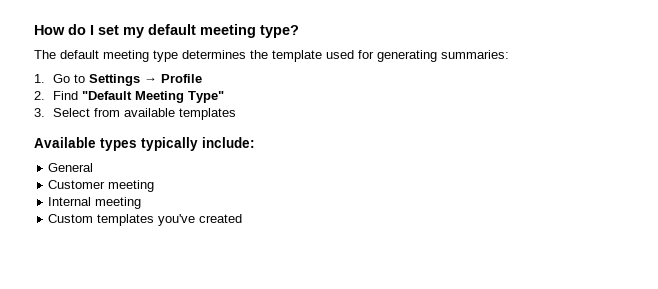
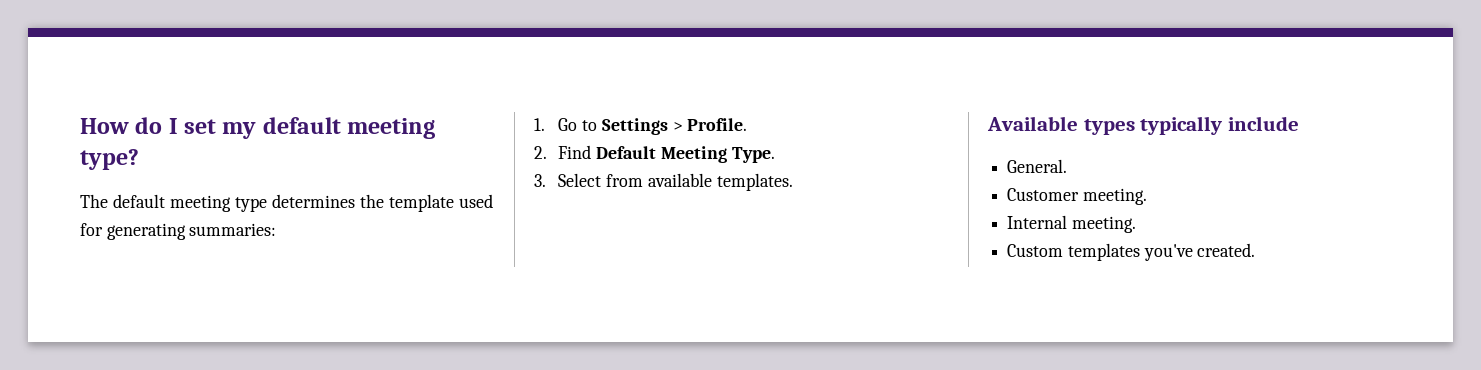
[144,74,203,83] → Profile -> [672,118,748,131] > Profile.
[82,91,225,103] "Default Meeting Type" -> [596,146,775,163] Default Meeting Type.
[179,108,237,120] templates -> [716,173,793,191] templates.
[202,137,255,148] [48,163,94,172] include: // General -> [1227,116,1299,131] [1007,159,1068,173] include // General.
[108,180,155,192] meeting -> [1082,188,1147,205] meeting.
[95,197,142,209] meeting -> [1071,216,1136,233] meeting.
[199,214,243,223] created -> [1197,243,1256,257] created.

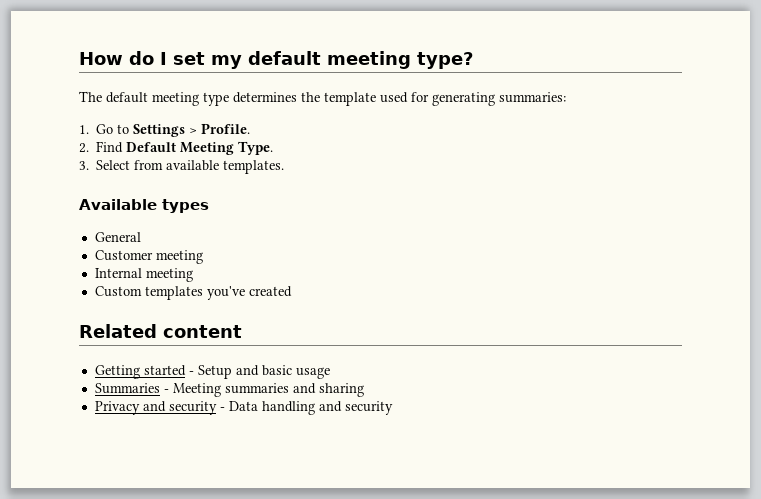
[1140,116,1299,135] [1007,159,1068,173] typically include // General. -> [94,232,141,242] // General
[1082,188,1147,205] meeting. -> [155,250,203,264] meeting
[1071,216,1136,233] meeting. -> [145,268,193,282] meeting
[1197,243,1256,257] created. -> [248,286,292,297] [79,324,242,338] [94,365,330,379] [94,383,364,397] [94,401,393,415] created // Related content // Getting started - Setup and basic usage // Summaries - Meeting summaries and sharing // Privacy and security - Data handling and security

